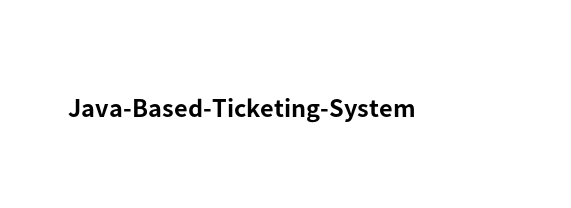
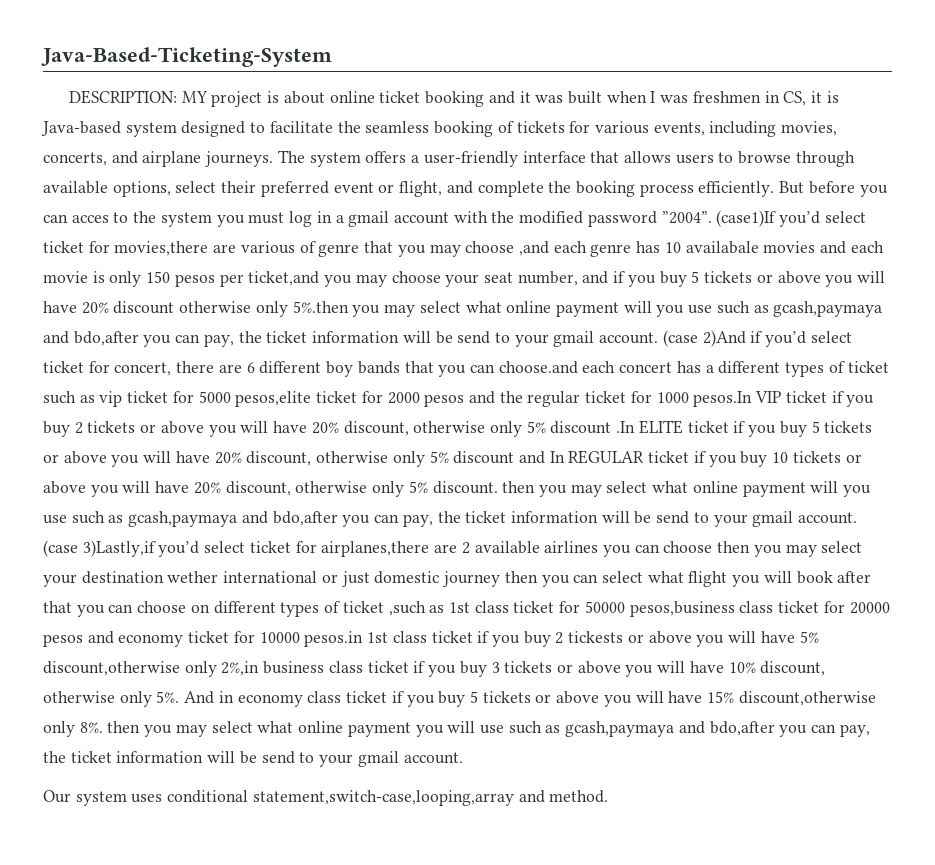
(416, 110) none -> [68,90,839,107] [41,121,838,137] [43,150,855,167] [43,181,888,197] [43,210,866,227] [43,241,884,257] [43,271,885,287] [43,301,883,317] [43,330,852,347] [43,361,889,377] [43,391,875,407] [43,420,873,437] [43,450,862,467] [43,481,872,497] [43,511,858,527] [43,540,863,557] [43,571,872,587] [43,601,890,617] [43,631,819,647] [43,661,826,677] [43,691,876,707] [43,721,870,737] [43,751,463,767] [43,790,609,806] // DESCRIPTION: MY project is about online ticket booking and it was built when I was freshmen in CS, it is Java-based system designed to facilitate the seamless booking of tickets for various events, including movies, concerts, and airplane journeys. The system offers a user-friendly interface that allows users to browse through available options, select their preferred event or flight, and complete the booking process efficiently. But before you can acces to the system you must log in a gmail account with the modified password ”2004”. (case1)If you’d select ticket for movies,there are various of genre that you may choose ,and each genre has 10 availabale movies and each movie is only 150 pesos per ticket,and you may choose your seat number, and if you buy 5 tickets or above you will have 20% discount otherwise only 5%.then you may select what online payment will you use such as gcash,paymaya and bdo,after you can pay, the ticket information will be send to your gmail account. (case 2)And if you’d select ticket for concert, there are 6 different boy bands that you can choose.and each concert has a different types of ticket such as vip ticket for 5000 pesos,elite ticket for 2000 pesos and the regular ticket for 1000 pesos.In VIP ticket if you buy 2 tickets or above you will have 20% discount, otherwise only 5% discount .In ELITE ticket if you buy 5 tickets or above you will have 20% discount, otherwise only 5% discount and In REGULAR ticket if you buy 10 tickets or above you will have 20% discount, otherwise only 5% discount. then you may select what online payment will you use such as gcash,paymaya and bdo,after you can pay, the ticket information will be send to your gmail account. (case 3)Lastly,if you’d select ticket for airplanes,there are 2 available airlines you can choose then you may select your destination wether international or just domestic journey then you can select what flight you will book after that you can choose on different types of ticket ,such as 1st class ticket for 50000 pesos,business class ticket for 20000 pesos and economy ticket for 10000 pesos.in 1st class ticket if you buy 2 tickests or above you will have 5% discount,otherwise only 2%,in business class ticket if you buy 3 tickets or above you will have 10% discount, otherwise only 5%. And in economy class ticket if you buy 5 tickets or above you will have 15% discount,otherwise only 8%. then you may select what online payment you will use such as gcash,paymaya and bdo,after you can pay, the ticket information will be send to your gmail account. // Our system uses conditional statement,switch-case,looping,array and method.

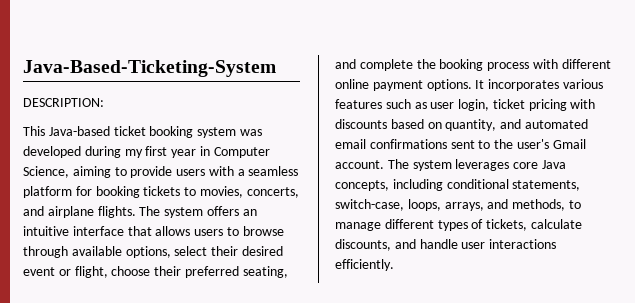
[181,91,839,107] [41,121,777,137] MY project is about online ticket booking and it was built when I was freshmen in CS, it is Java-based system designed to facilitate the seamless booking of tickets for various events, including -> [23,126,262,138] [23,146,270,158] [23,166,299,178] [23,186,197,198] // This Java-based ticket booking system was developed during my first year in Computer Science, aiming to provide users with a seamless platform for booking tickets to
[205,151,274,167] journeys. -> [97,206,136,218] flights.
[411,151,518,167] a user-friendly -> [242,209,257,216] [23,226,69,236] an intuitive
[260,181,329,197] preferred -> [241,246,283,256] desired
(443, 189) none -> [111,266,288,278] choose their preferred seating,
[698,181,888,197] [43,210,866,227] [43,241,884,257] [43,271,885,287] [43,301,883,317] [43,330,852,347] [43,361,889,377] [43,391,875,407] [43,420,873,437] [43,450,862,467] [43,481,872,497] [43,511,858,527] [43,540,863,557] [43,571,872,587] [43,601,890,617] [43,631,819,647] [43,661,826,677] [43,691,876,707] [43,721,870,737] [43,751,463,767] [43,790,609,806] efficiently. But before you can acces to the system you must log in a gmail account with the modified password ”2004”. (case1)If you’d select ticket for movies,there are various of genre that you may choose ,and each genre has 10 availabale movies and each movie is only 150 pesos per ticket,and you may choose your seat number, and if you buy 5 tickets or above you will have 20% discount otherwise only 5%.then you may select what online payment will you use such as gcash,paymaya and bdo,after you can pay, the ticket information will be send to your gmail account. (case 2)And if you’d select ticket for concert, there are 6 different boy bands that you can choose.and each concert has a different types of ticket such as vip ticket for 5000 pesos,elite ticket for 2000 pesos and the regular ticket for 1000 pesos.In VIP ticket if you buy 2 tickets or above you will have 20% discount, otherwise only 5% discount .In ELITE ticket if you buy 5 tickets or above you will have 20% discount, otherwise only 5% discount and In REGULAR ticket if you buy 10 tickets or above you will have 20% discount, otherwise only 5% discount. then you may select what online payment will you use such as gcash,paymaya and bdo,after you can pay, the ticket information will be send to your gmail account. (case 3)Lastly,if you’d select ticket for airplanes,there are 2 available airlines you can choose then you may select your destination wether international or just domestic journey then you can select what flight you will book after that you can choose on different types of ticket ,such as 1st class ticket for 50000 pesos,business class ticket for 20000 pesos and economy ticket for 10000 pesos.in 1st class ticket if you buy 2 tickests or above you will have 5% discount,otherwise only 2%,in business class ticket if you buy 3 tickets or above you will have 10% discount, otherwise only 5%. And in economy class ticket if you buy 5 tickets or above you will have 15% discount,otherwise only 8%. then you may select what online payment you will use such as gcash,paymaya and bdo,after you can pay, the ticket information will be send to your gmail account. // Our system uses conditional statement,switch-case,looping,array and method. -> [532,59,611,69] [335,79,603,91] [335,99,596,111] [335,119,588,131] [335,139,586,149] [335,159,566,171] [335,179,581,191] [335,199,581,211] [335,219,582,231] [335,239,557,251] [335,259,394,271] with different online payment options. It incorporates various features such as user login, ticket pricing with discounts based on quantity, and automated email confirmations sent to the user's Gmail account. The system leverages core Java concepts, including conditional statements, switch-case, loops, arrays, and methods, to manage different types of tickets, calculate discounts, and handle user interactions efficiently.

